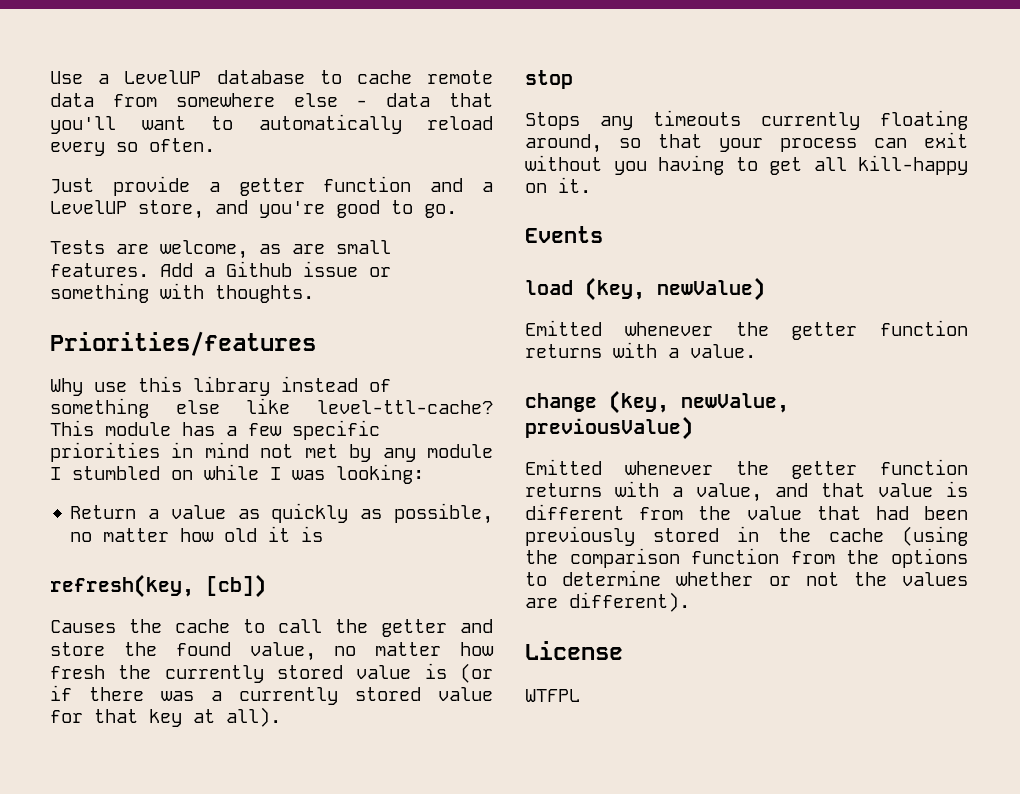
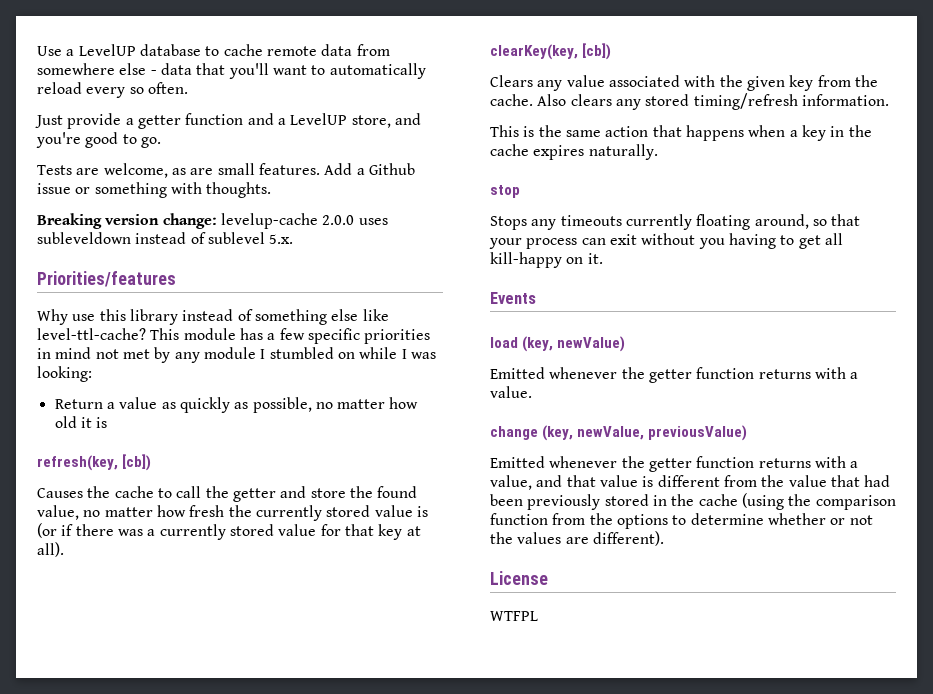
(314, 294) none -> [37,213,388,229] [37,232,294,244] // Breaking version change: levelup-cache 2.0.0 uses subleveldown instead of sublevel 5.x.
(281, 717) none -> [490,43,612,60] [490,75,878,91] [490,93,889,110] [490,125,872,141] [490,144,658,160] // clearKey(key, [cb]) // Clears any value associated with the given key from the cache. Also clears any stored timing/refresh information. // This is the same action that happens when a key in the cache expires naturally.

